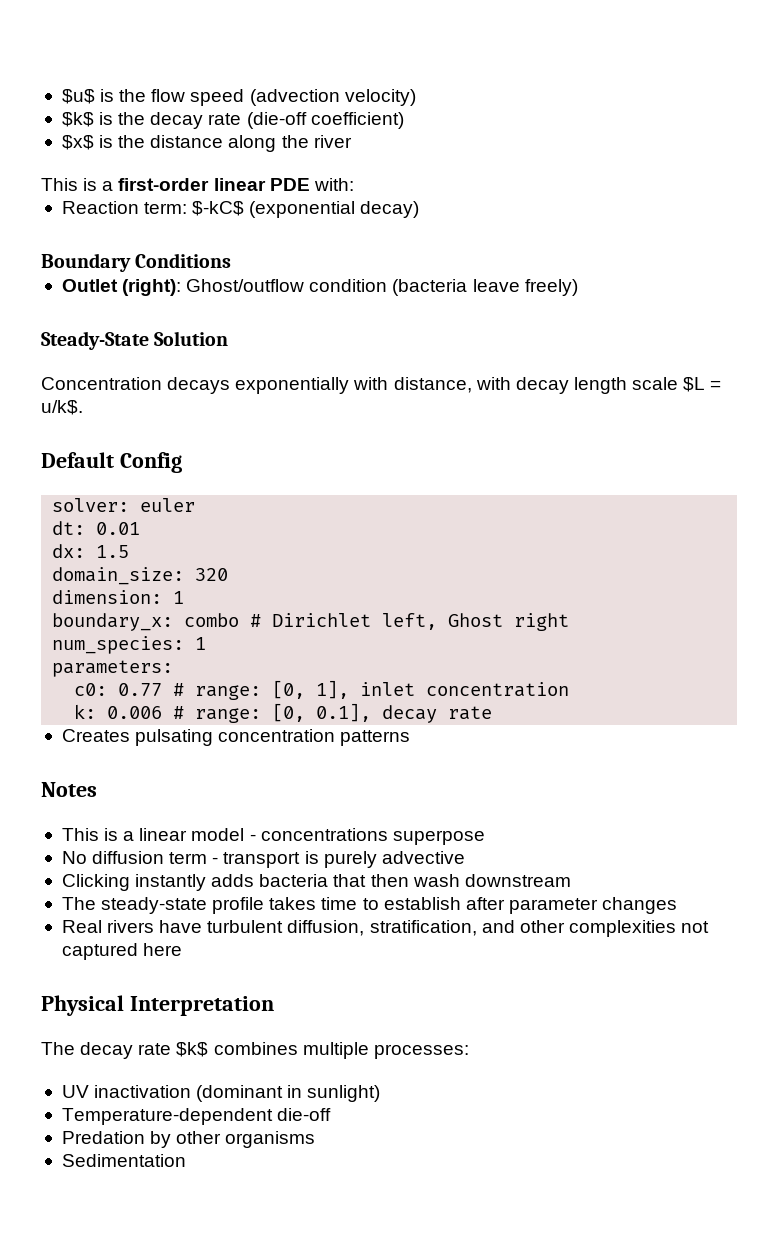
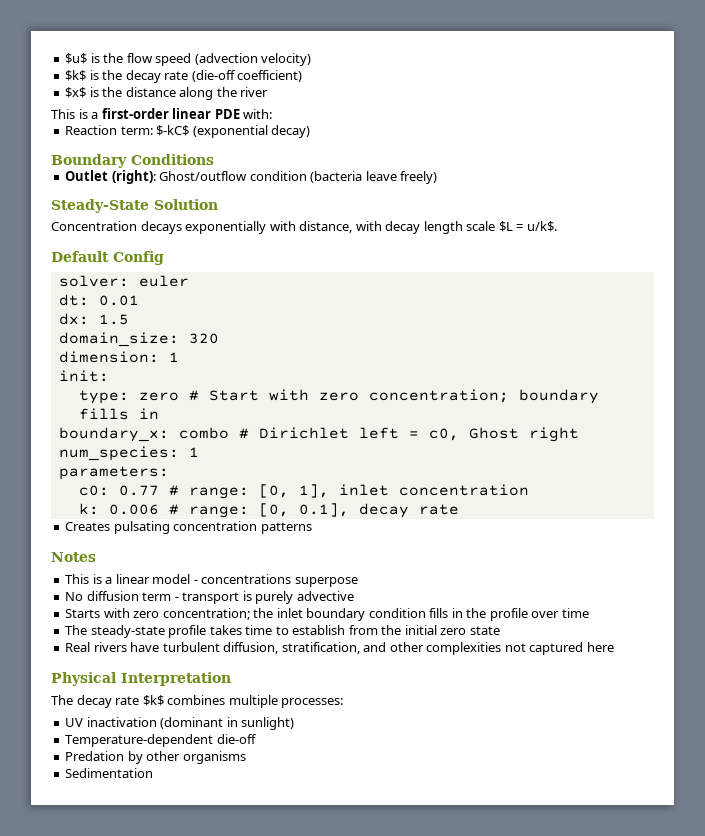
(185, 597) none -> [58,370,109,382] [78,389,599,404] [78,408,159,420] // init: // type: zero # Start with zero concentration; boundary fills in
[382,613,438,630] left, -> [358,427,459,441] left = c0,
[61,874,571,891] Clicking instantly adds bacteria that then wash downstream -> [65,608,589,621] Starts with zero concentration; the inlet boundary condition fills in the profile over time
[465,897,678,914] after parameter changes -> [348,625,500,635] from the initial zero state

